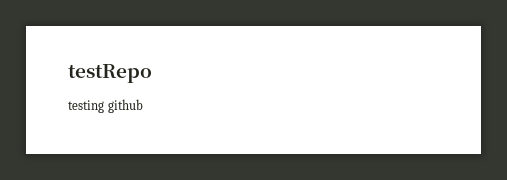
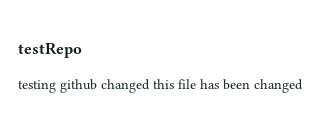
(143, 106) none -> [101,79,303,93] changed this file has been changed

